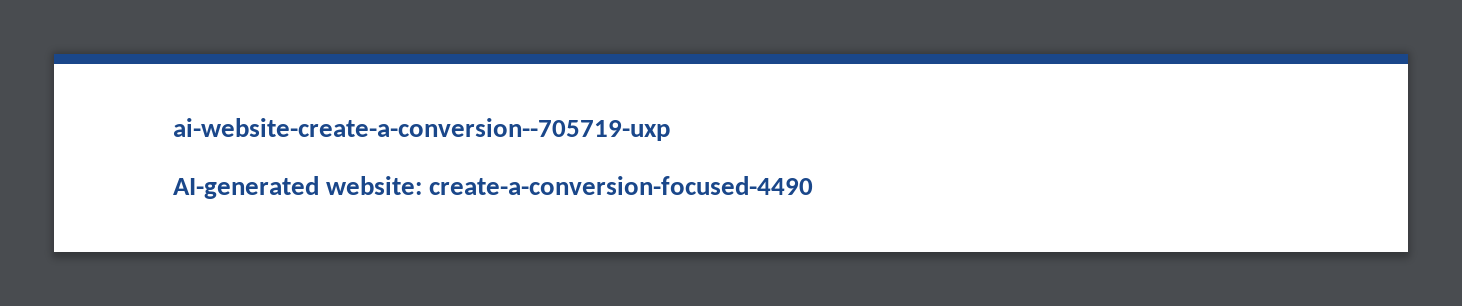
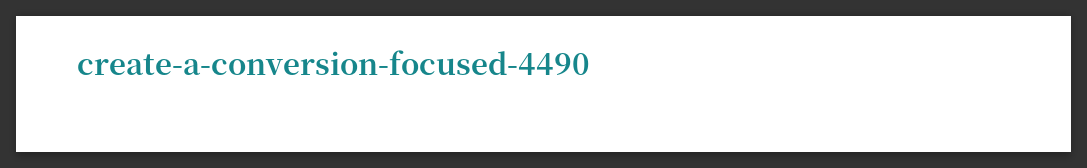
[173,118,670,141] [173,176,423,199] ai-website-create-a-conversion--705719-uxp // AI-generated website: -> (77, 62) none

